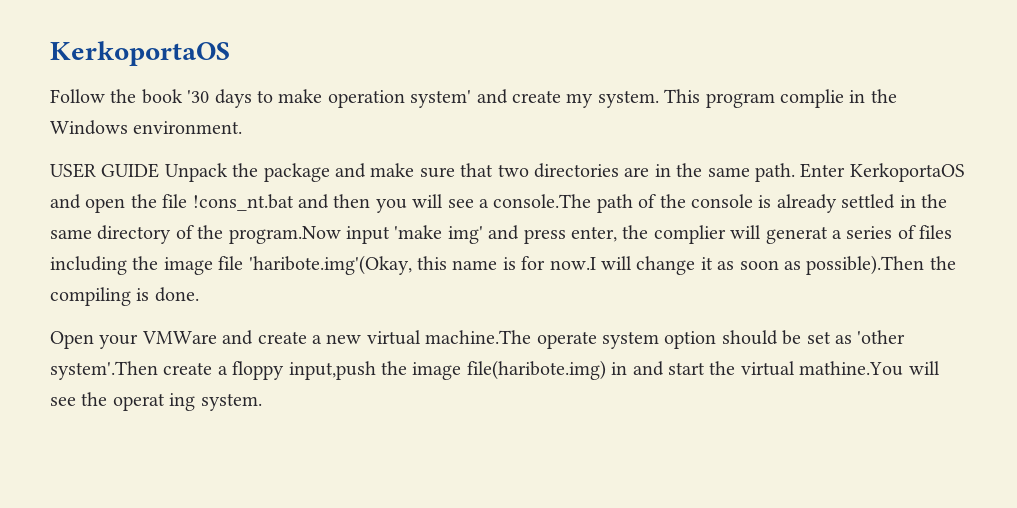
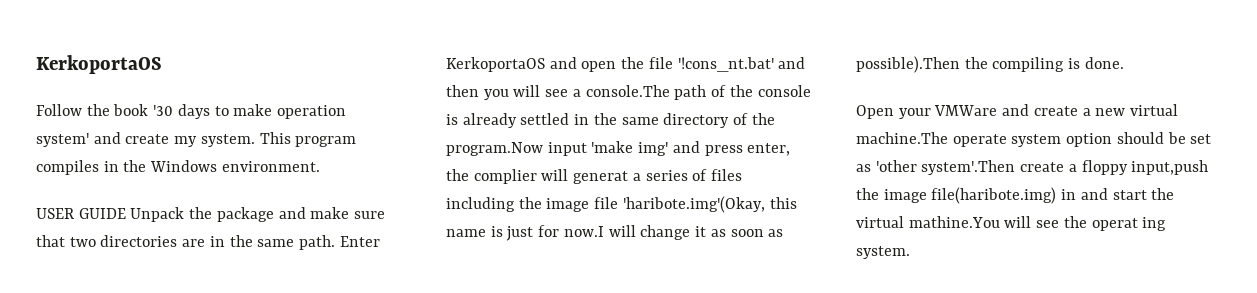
[779,89,844,108] complie -> [36,160,99,175] compiles
[192,194,294,211] !cons_nt.bat -> [677,57,774,72] '!cons_nt.bat'
(516, 263) none -> [506,226,534,241] just

